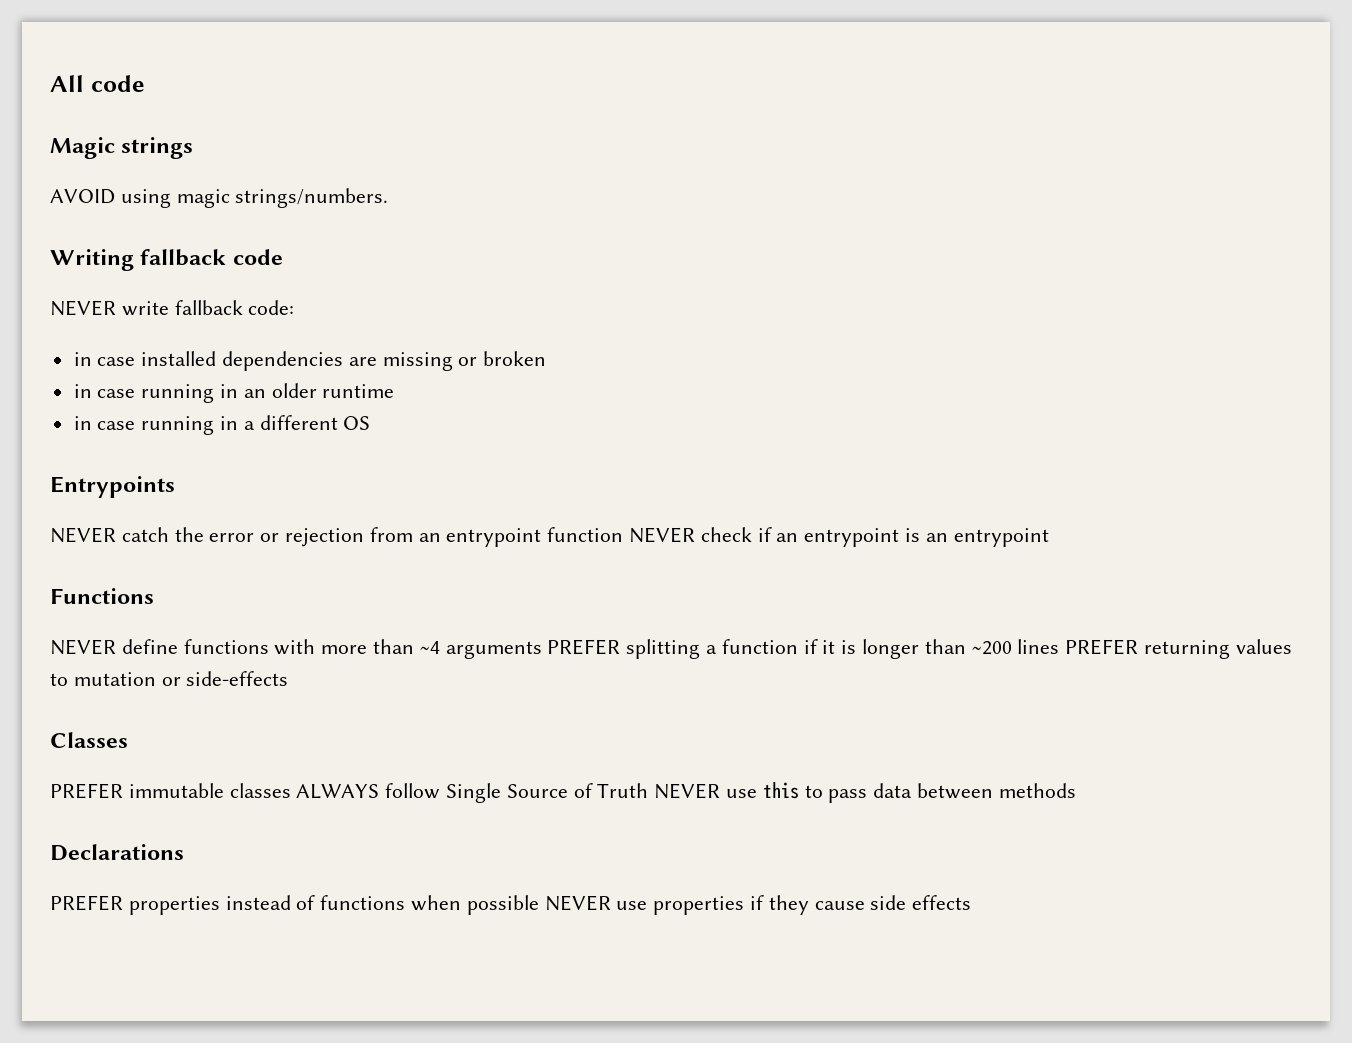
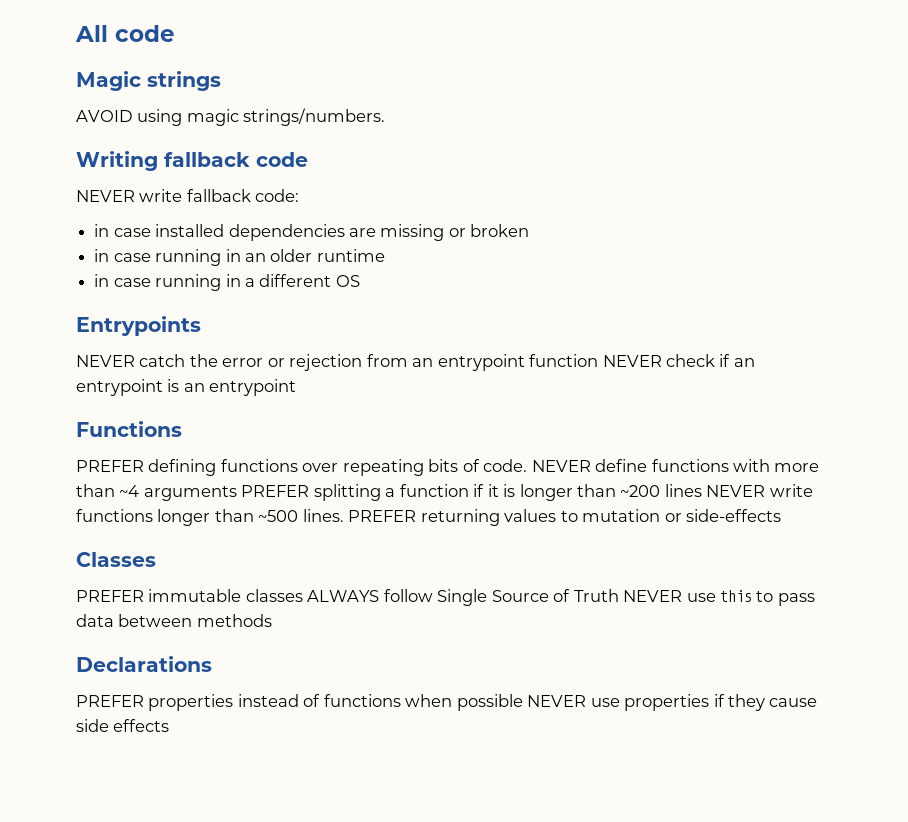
(154, 596) none -> [76,459,528,476] PREFER defining functions over repeating bits of code.
(1060, 646) none -> [706,484,813,497] [76,509,344,526] NEVER write functions longer than ~500 lines.

